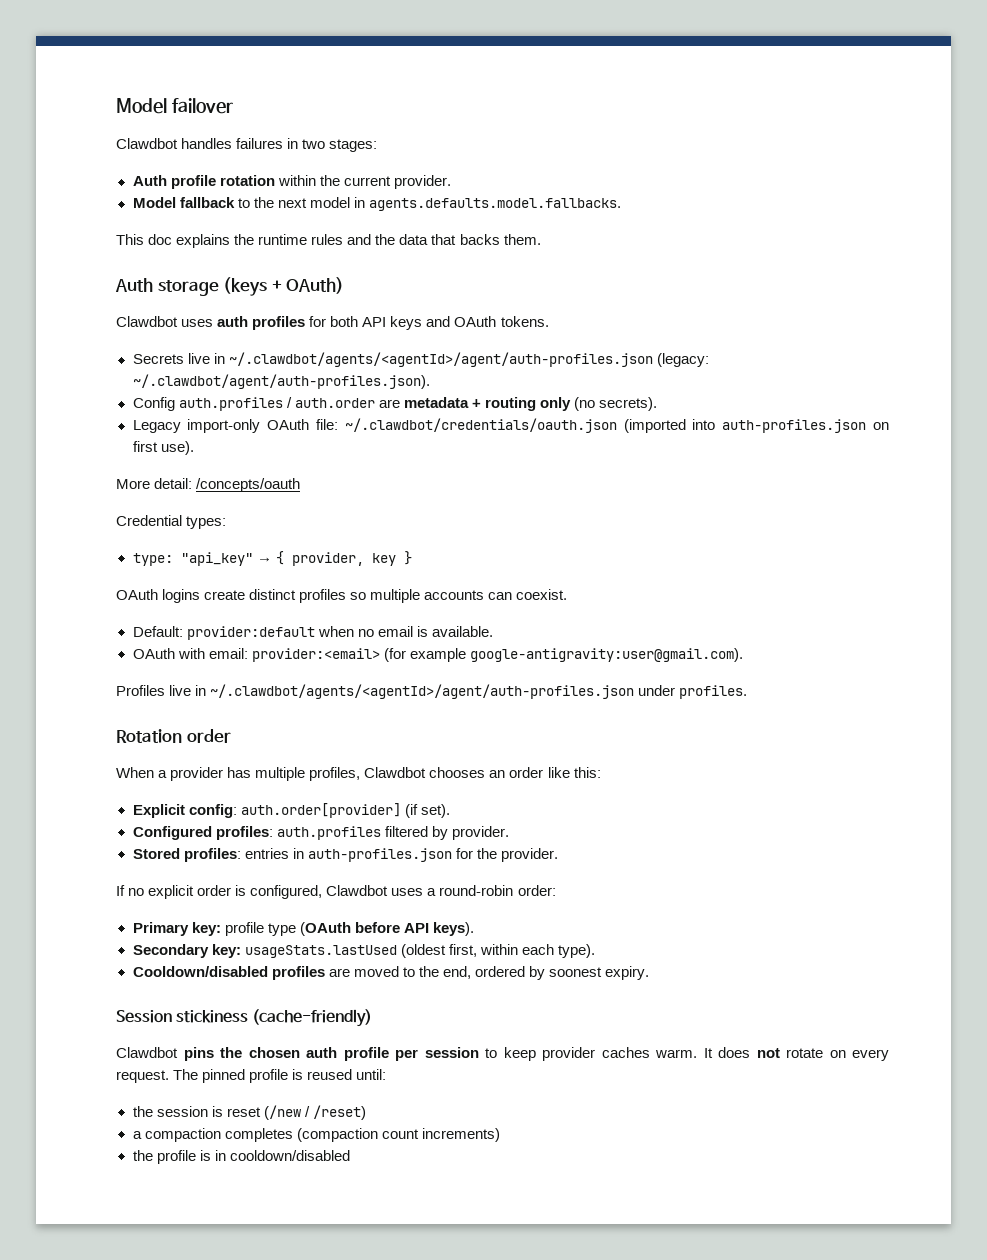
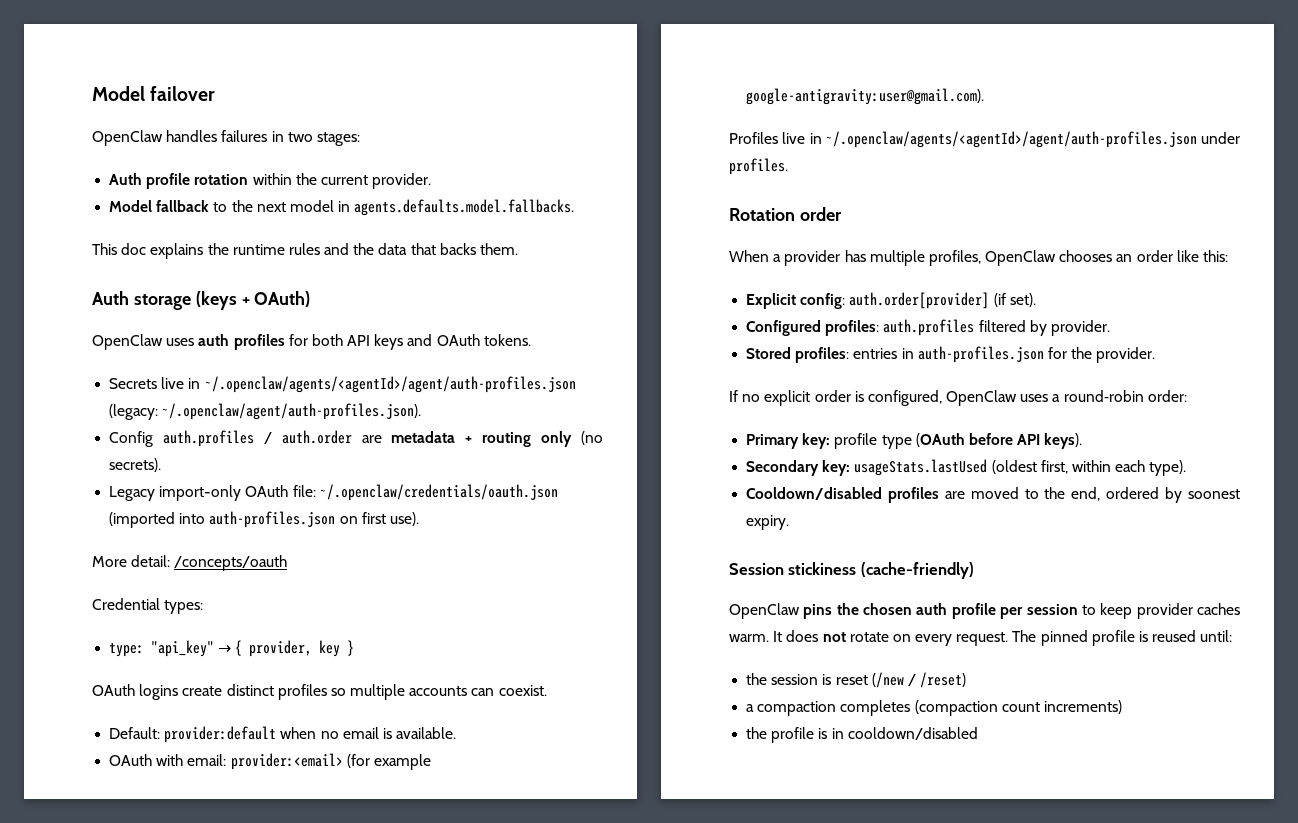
[116,138,178,149] Clawdbot -> [92,130,163,146] OpenClaw
[116,316,178,327] Clawdbot -> [92,334,163,350] OpenClaw
[228,352,709,367] [132,374,430,389] ~/.clawdbot/agents/<agentId>/agent/auth-profiles.json (legacy: ~/.clawdbot/agent/auth-profiles.json). -> [204,376,576,393] [109,403,422,420] ~/.openclaw/agents/<agentId>/agent/auth-profiles.json (legacy: ~/.openclaw/agent/auth-profiles.json).
[344,418,617,433] ~/.clawdbot/credentials/oauth.json -> [319,484,558,501] ~/.openclaw/credentials/oauth.json
[210,684,635,699] ~/.clawdbot/agents/<agentId>/agent/auth-profiles.json -> [825,131,1197,148] ~/.openclaw/agents/<agentId>/agent/auth-profiles.json
[364,767,427,778] Clawdbot -> [985,250,1057,266] OpenClaw
[326,885,389,896] Clawdbot -> [946,390,1018,406] OpenClaw
[116,1047,178,1058] Clawdbot -> [729,603,800,619] OpenClaw

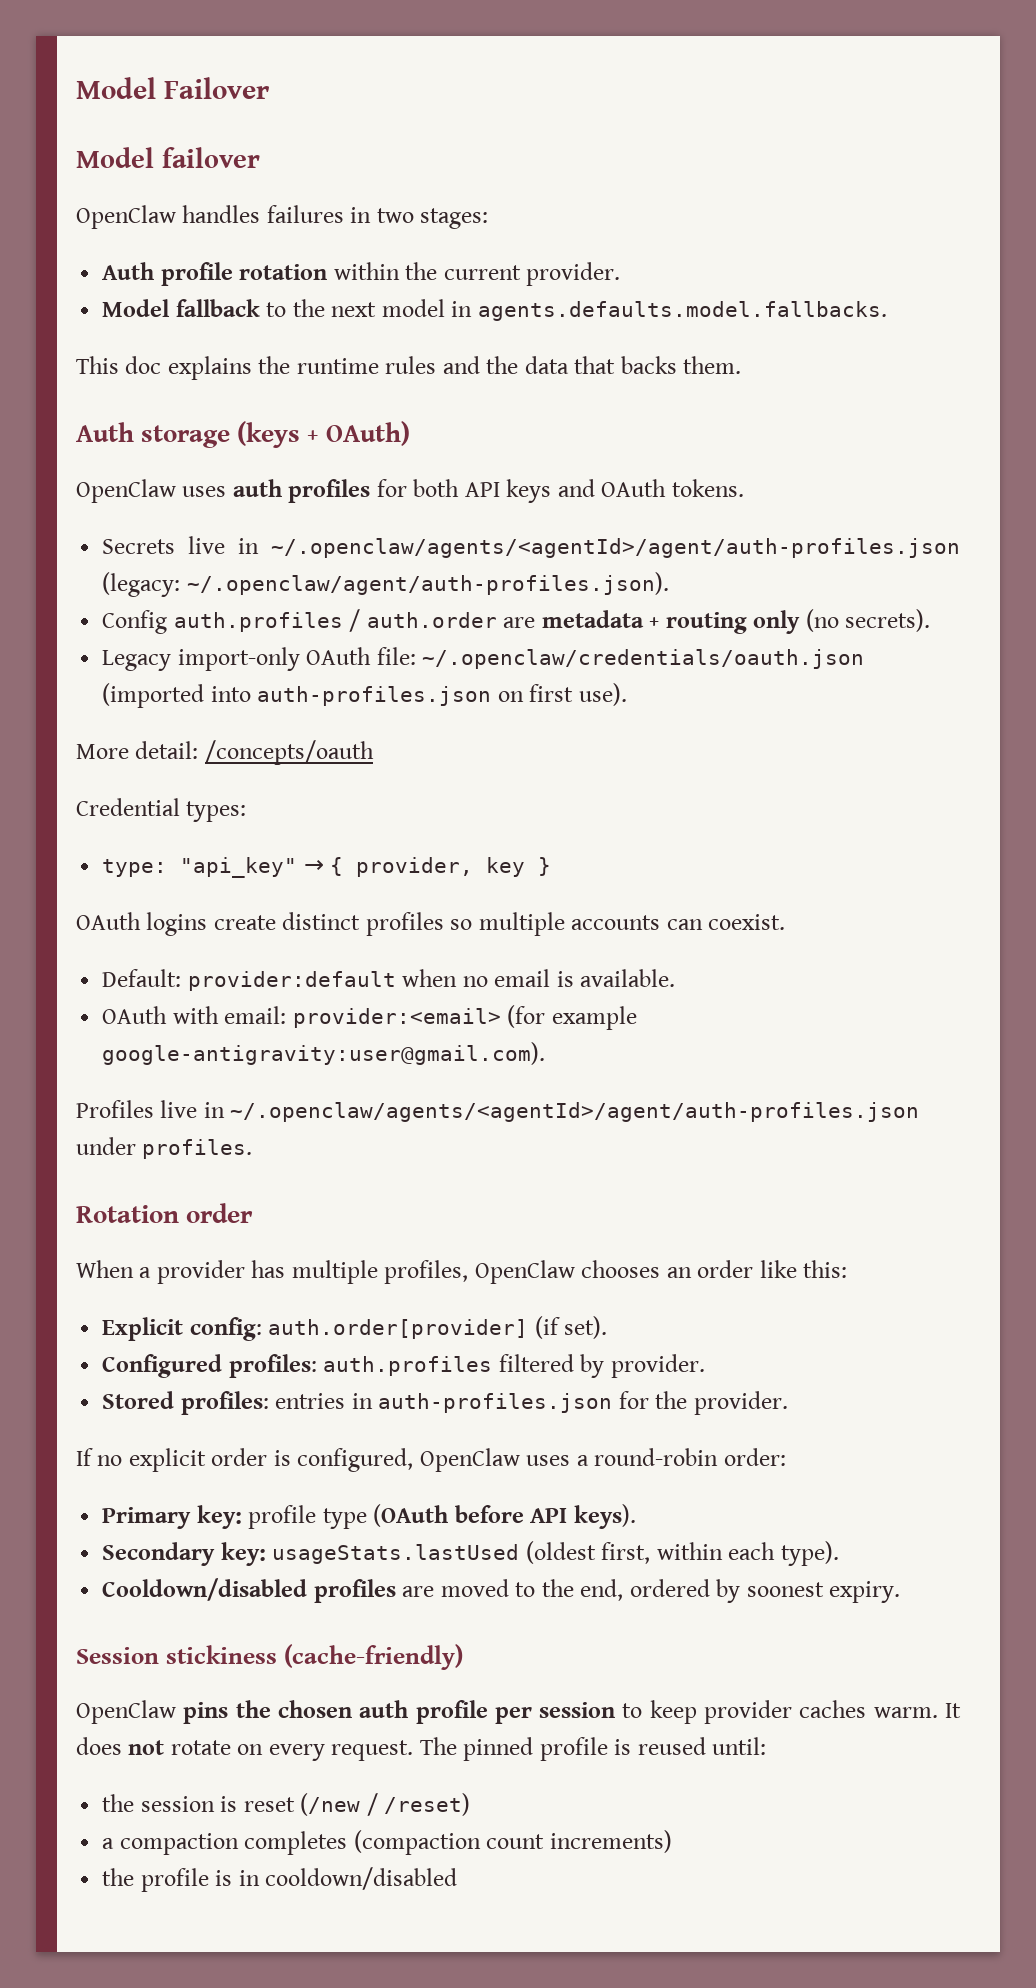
[92,86,145,101] Model -> [76,77,269,99] [76,147,154,168] Model Failover // Model

